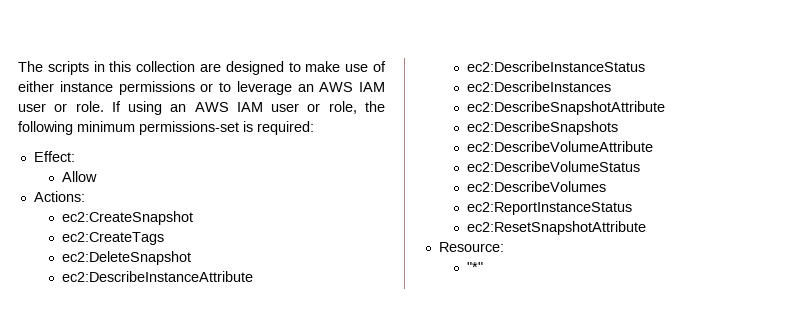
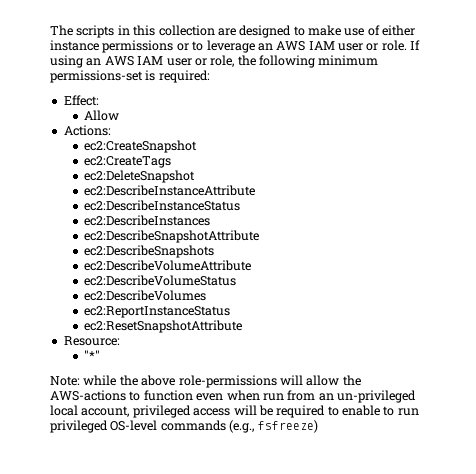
(483, 267) none -> [50,375,361,388] [50,390,416,403] [50,405,419,418] [50,420,318,433] // Note: while the above role-permissions will allow the AWS-actions to function even when run from an un-privileged local account, privileged access will be required to enable to run privileged OS-level commands (e.g., fsfreeze)

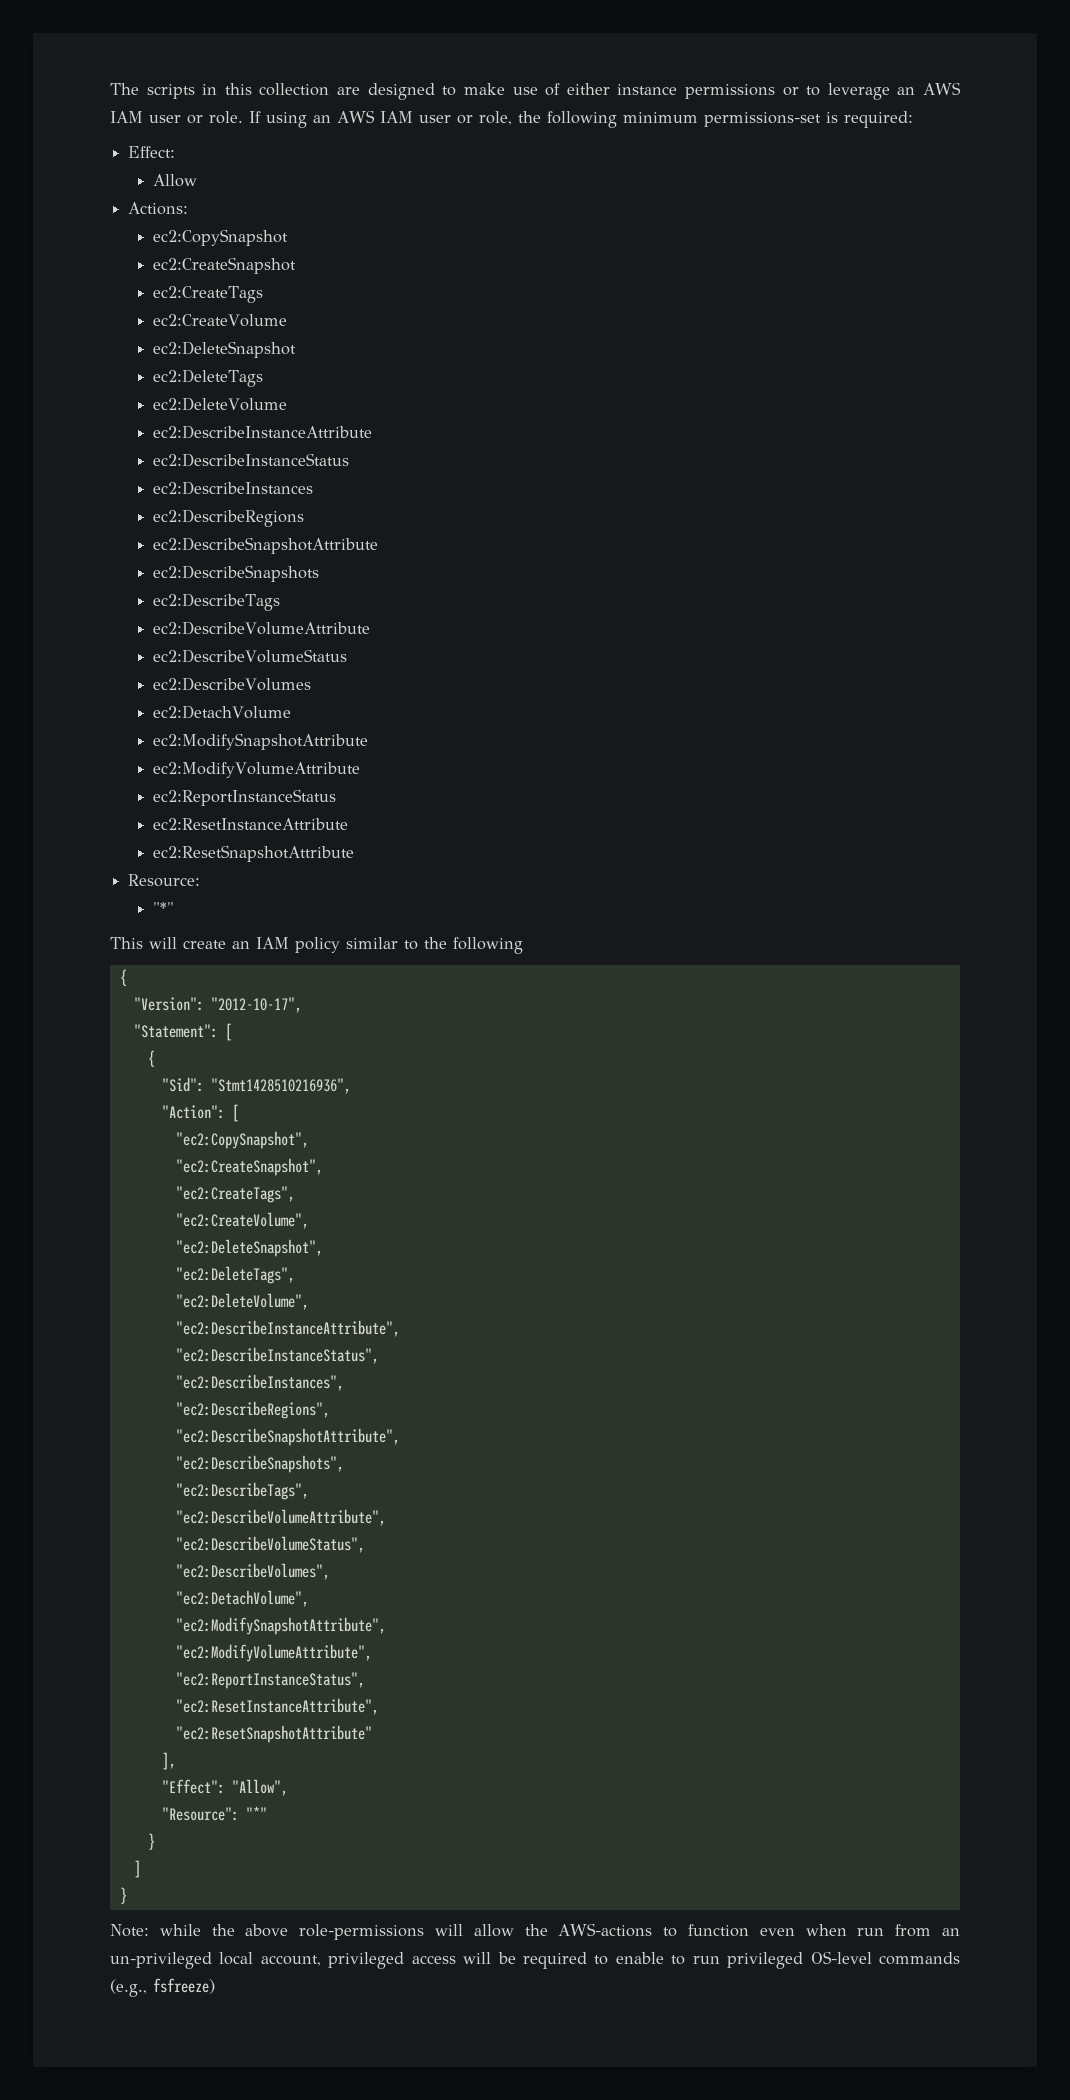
(111, 130) none -> [152,229,288,246] // ec2:CopySnapshot
(171, 162) none -> [152,314,287,327] // ec2:CreateVolume
(195, 176) none -> [152,369,263,387] [152,397,287,411] // ec2:DeleteTags // ec2:DeleteVolume
(210, 220) none -> [152,509,304,527] // ec2:DescribeRegions
(214, 251) none -> [152,593,280,611] // ec2:DescribeTags
(206, 295) none -> [152,705,291,719] [152,733,368,750] [152,762,360,778] // ec2:DetachVolume // ec2:ModifySnapshotAttribute // ec2:ModifyVolumeAttribute
(230, 312) none -> [152,818,348,830] // ec2:ResetInstanceAttribute
(100, 355) none -> [110,937,523,954] [119,969,127,986] [133,997,302,1013] [133,1023,232,1041] [147,1050,155,1067] [161,1077,351,1094] [161,1104,239,1122] [175,1131,309,1149] [175,1158,323,1176] [175,1186,295,1203] [175,1212,309,1229] [175,1239,323,1257] [175,1266,295,1284] [175,1293,309,1310] [175,1320,400,1337] [175,1347,379,1364] [175,1374,344,1391] [175,1401,330,1419] [175,1428,400,1446] [175,1455,344,1473] [175,1482,309,1500] [175,1509,386,1526] [175,1536,365,1553] [175,1563,330,1580] [175,1590,309,1607] [175,1617,386,1635] [175,1644,372,1662] [175,1672,365,1689] [175,1698,379,1715] [175,1725,372,1743] [161,1752,176,1770] [161,1779,288,1796] [161,1806,267,1821] [147,1833,155,1850] [133,1860,141,1878] [119,1887,127,1904] // This will create an IAM policy similar to the following // { // "Version": "2012-10-17", // "Statement": [ // { // "Sid": "Stmt1428510216936", // "Action": [ // "ec2:CopySnapshot", // "ec2:CreateSnapshot", // "ec2:CreateTags", // "ec2:CreateVolume", // "ec2:DeleteSnapshot", // "ec2:DeleteTags", // "ec2:DeleteVolume", // "ec2:DescribeInstanceAttribute", // "ec2:DescribeInstanceStatus", // "ec2:DescribeInstances", // "ec2:DescribeRegions", // "ec2:DescribeSnapshotAttribute", // "ec2:DescribeSnapshots", // "ec2:DescribeTags", // "ec2:DescribeVolumeAttribute", // "ec2:DescribeVolumeStatus", // "ec2:DescribeVolumes", // "ec2:DetachVolume", // "ec2:ModifySnapshotAttribute", // "ec2:ModifyVolumeAttribute", // "ec2:ReportInstanceStatus", // "ec2:ResetInstanceAttribute", // "ec2:ResetSnapshotAttribute" // ], // "Effect": "Allow", // "Resource": "*" // } // ] // }

